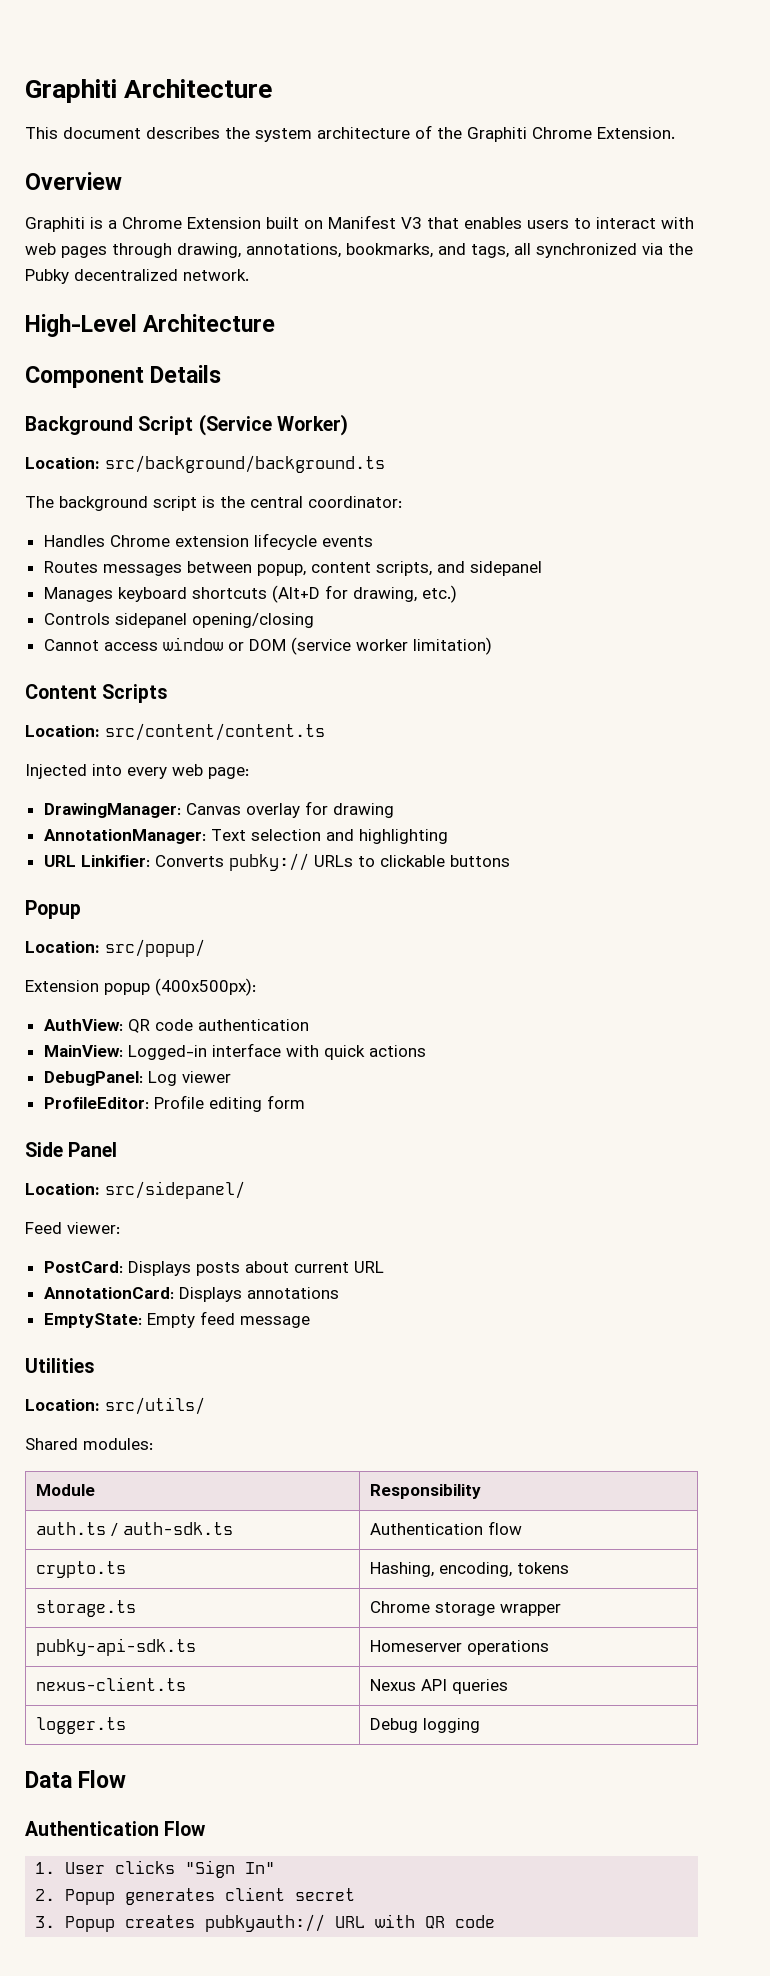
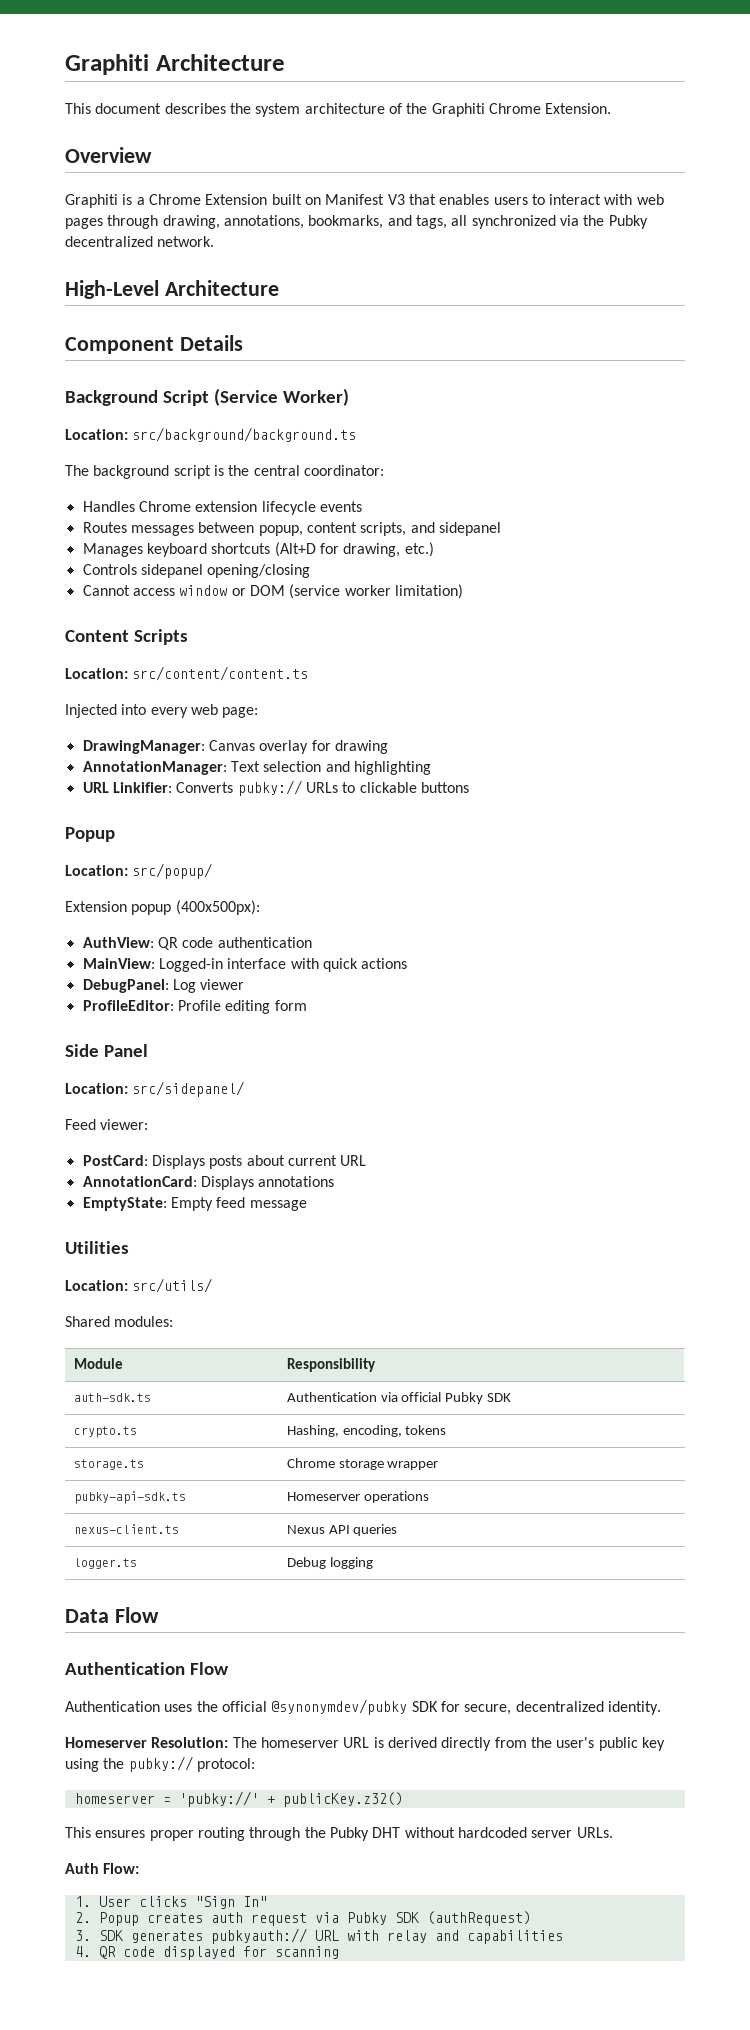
[36,1522,119,1536] auth.ts / -> (376, 1365) none
[488,1521,523,1535] flow -> [380,1392,512,1404] via official Pubky SDK
(206, 1828) none -> [65,1699,661,1715] [65,1737,665,1751] [65,1756,255,1772] [74,1791,403,1807] [65,1827,613,1841] [65,1863,140,1874] // Authentication uses the official @synonymdev/pubky SDK for secure, decentralized identity. // Homeserver Resolution: The homeserver URL is derived directly from the user's public key using the pubky:// protocol: // homeserver = 'pubky://' + publicKey.z32() // This ensures proper routing through the Pubky DHT without hardcoded server URLs. // Auth Flow:
[125,1887,356,1905] generates client secret -> [146,1911,531,1926] creates auth request via Pubky SDK (authRequest)
[65,1915,196,1932] Popup creates -> [98,1930,203,1943] SDK generates
[425,1915,496,1929] QR code -> [386,1930,563,1944] [74,1946,339,1960] relay and capabilities // 4. QR code displayed for scanning

